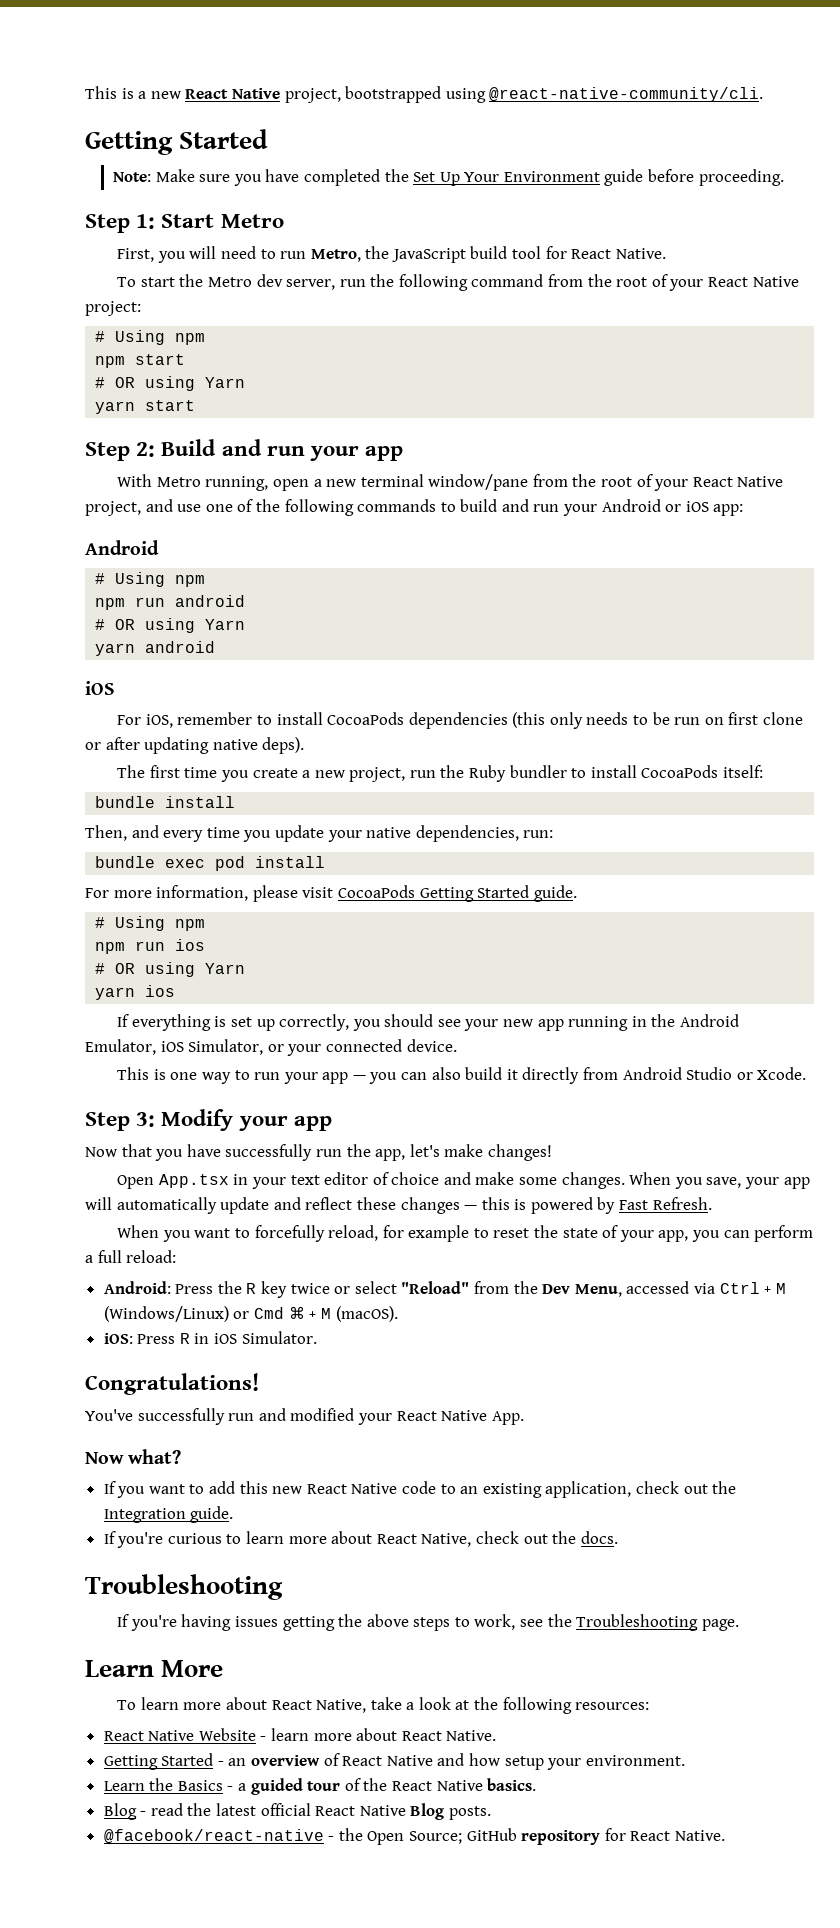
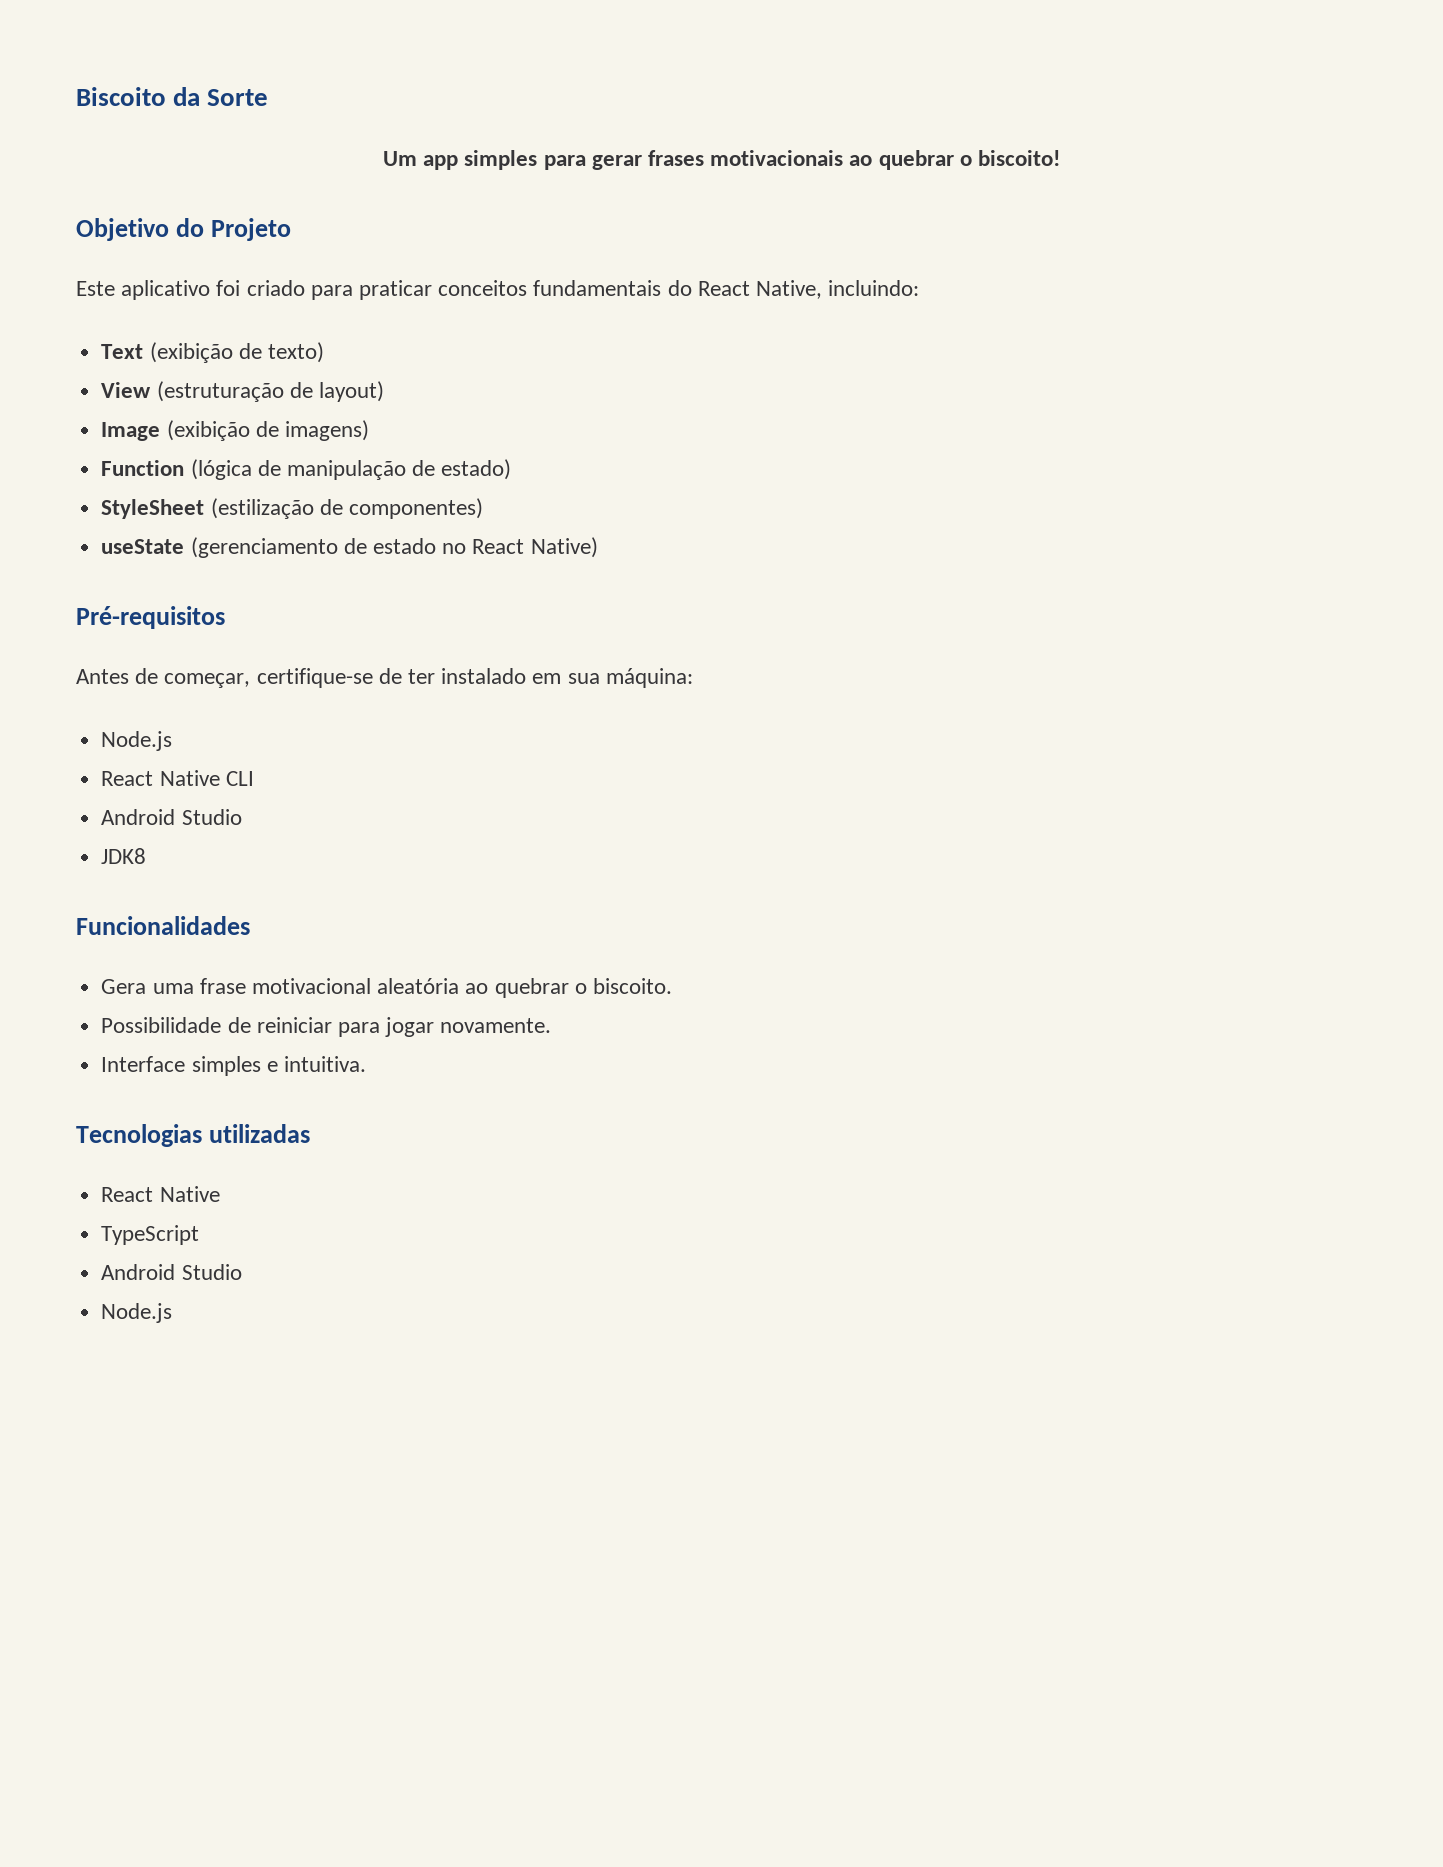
[85,86,764,103] [85,129,269,155] [112,169,784,186] [85,214,284,233] [117,246,666,263] [117,274,799,291] [85,301,141,316] [95,330,206,345] [95,354,186,368] [95,376,246,391] [95,400,196,414] [85,439,404,461] [117,474,784,491] [85,499,744,516] [85,540,159,555] [95,572,206,587] [95,595,246,610] [95,618,246,633] [95,641,216,656] [85,681,115,695] [117,712,804,729] [85,737,305,754] [117,765,764,782] [95,796,236,808] [85,825,554,842] [95,856,326,871] [85,885,577,902] [95,916,206,931] [95,939,206,954] [95,962,246,977] [95,985,176,1000] [117,1014,740,1031] [85,1039,457,1056] [117,1067,807,1084] [85,1109,332,1131] [85,1144,552,1161] [117,1172,810,1189] [85,1197,712,1214] [117,1225,814,1242] [85,1250,177,1263] [103,1281,786,1298] [103,1306,398,1322] [103,1331,317,1344] [85,1373,259,1395] [85,1408,524,1425] [85,1449,182,1464] [103,1481,737,1498] [103,1506,234,1523] [103,1531,618,1548] [85,1574,283,1600] [117,1614,739,1631] [85,1660,224,1677] [117,1697,650,1714] [103,1728,497,1741] [103,1753,685,1770] [103,1778,537,1795] [103,1803,492,1820] [103,1828,726,1845] This is a new React Native project, bootstrapped using @react-native-community/cli. // Getting Started // Note: Make sure you have completed the Set Up Your Environment guide before proceeding. // Step 1: Start Metro // First, you will need to run Metro, the JavaScript build tool for React Native. // To start the Metro dev server, run the following command from the root of your React Native project: // # Using npm // npm start // # OR using Yarn // yarn start // Step 2: Build and run your app // With Metro running, open a new terminal window/pane from the root of your React Native project, and use one of the following commands to build and run your Android or iOS app: // Android // # Using npm // npm run android // # OR using Yarn // yarn android // iOS // For iOS, remember to install CocoaPods dependencies (this only needs to be run on first clone or after updating native deps). // The first time you create a new project, run the Ruby bundler to install CocoaPods itself: // bundle install // Then, and every time you update your native dependencies, run: // bundle exec pod install // For more information, please visit CocoaPods Getting Started guide. // # Using npm // npm run ios // # OR using Yarn // yarn ios // If everything is set up correctly, you should see your new app running in the Android Emulator, iOS Simulator, or your connected device. // This is one way to run your app — you can also build it directly from Android Studio or Xcode. // Step 3: Modify your app // Now that you have successfully run the app, let's make changes! // Open App.tsx in your text editor of choice and make some changes. When you save, your app will automatically update and reflect these changes — this is powered by Fast Refresh. // When you want to forcefully reload, for example to reset the state of your app, you can perform a full reload: // Android: Press the R key twice or select "Reload" from the Dev Menu, accessed via Ctrl + M (Windows/Linux) or Cmd ⌘ + M (macOS). // iOS: Press R in iOS Simulator. // Congratulations! // You've successfully run and modified your React Native App. // Now what? // If you want to add this new React Native code to an existing application, check out the Integration guide. // If you're curious to learn more about React Native, check out the docs. // Troubleshooting // If you're having issues getting the above steps to work, see the Troubleshooting page. // Learn More // To learn more about React Native, take a look at the following resources: // React Native Website - learn more about React Native. // Getting Started - an overview of React Native and how setup your environment. // Learn the Basics - a guided tour of the React Native basics. // Blog - read the latest official React Native Blog posts. // @facebook/react-native - the Open Source; GitHub repository for React Native. -> [76,87,269,106] [382,150,1061,170] [76,218,291,241] [76,280,920,300] [101,342,324,363] [101,381,384,402] [101,420,369,441] [101,459,512,480] [101,498,483,519] [101,537,598,558] [76,606,225,629] [76,668,693,688] [101,731,173,751] [101,770,254,786] [101,809,242,825] [101,848,147,864] [76,916,250,935] [101,978,672,998] [101,1017,552,1037] [101,1056,366,1076] [76,1124,310,1147] [101,1186,220,1202] [101,1225,200,1245] [101,1264,242,1280] [101,1303,173,1323] Biscoito da Sorte // Um app simples para gerar frases motivacionais ao quebrar o biscoito! // Objetivo do Projeto // Este aplicativo foi criado para praticar conceitos fundamentais do React Native, incluindo: // Text (exibição de texto) // View (estruturação de layout) // Image (exibição de imagens) // Function (lógica de manipulação de estado) // StyleSheet (estilização de componentes) // useState (gerenciamento de estado no React Native) // Pré-requisitos // Antes de começar, certifique-se de ter instalado em sua máquina: // Node.js // React Native CLI // Android Studio // JDK8 // Funcionalidades // Gera uma frase motivacional aleatória ao quebrar o biscoito. // Possibilidade de reiniciar para jogar novamente. // Interface simples e intuitiva. // Tecnologias utilizadas // React Native // TypeScript // Android Studio // Node.js

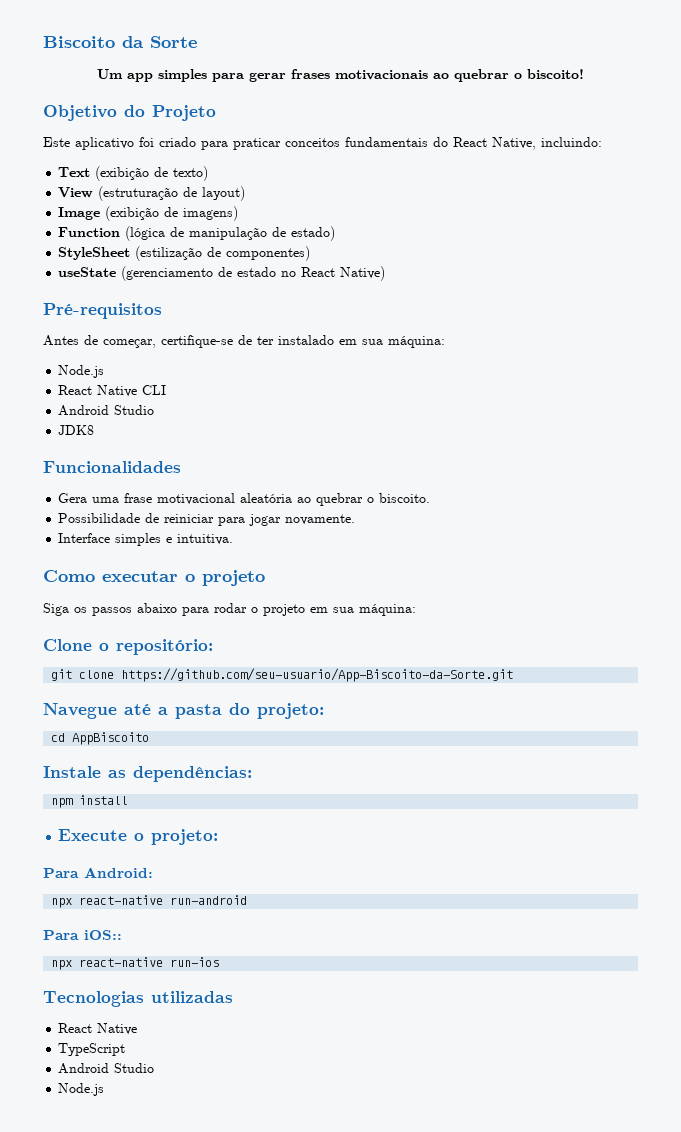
(366, 1064) none -> [43,570,265,586] [43,603,416,616] [43,639,213,655] [51,668,514,682] [43,703,324,719] [51,732,150,745] [43,766,252,782] [51,795,129,808] [58,829,219,845] [43,867,153,878] [51,895,248,908] [43,930,122,940] [51,957,220,970] // Como executar o projeto // Siga os passos abaixo para rodar o projeto em sua máquina: // Clone o repositório: // git clone https://github.com/seu-usuario/App-Biscoito-da-Sorte.git // Navegue até a pasta do projeto: // cd AppBiscoito // Instale as dependências: // npm install // Execute o projeto: // Para Android: // npx react-native run-android // Para iOS:: // npx react-native run-ios

